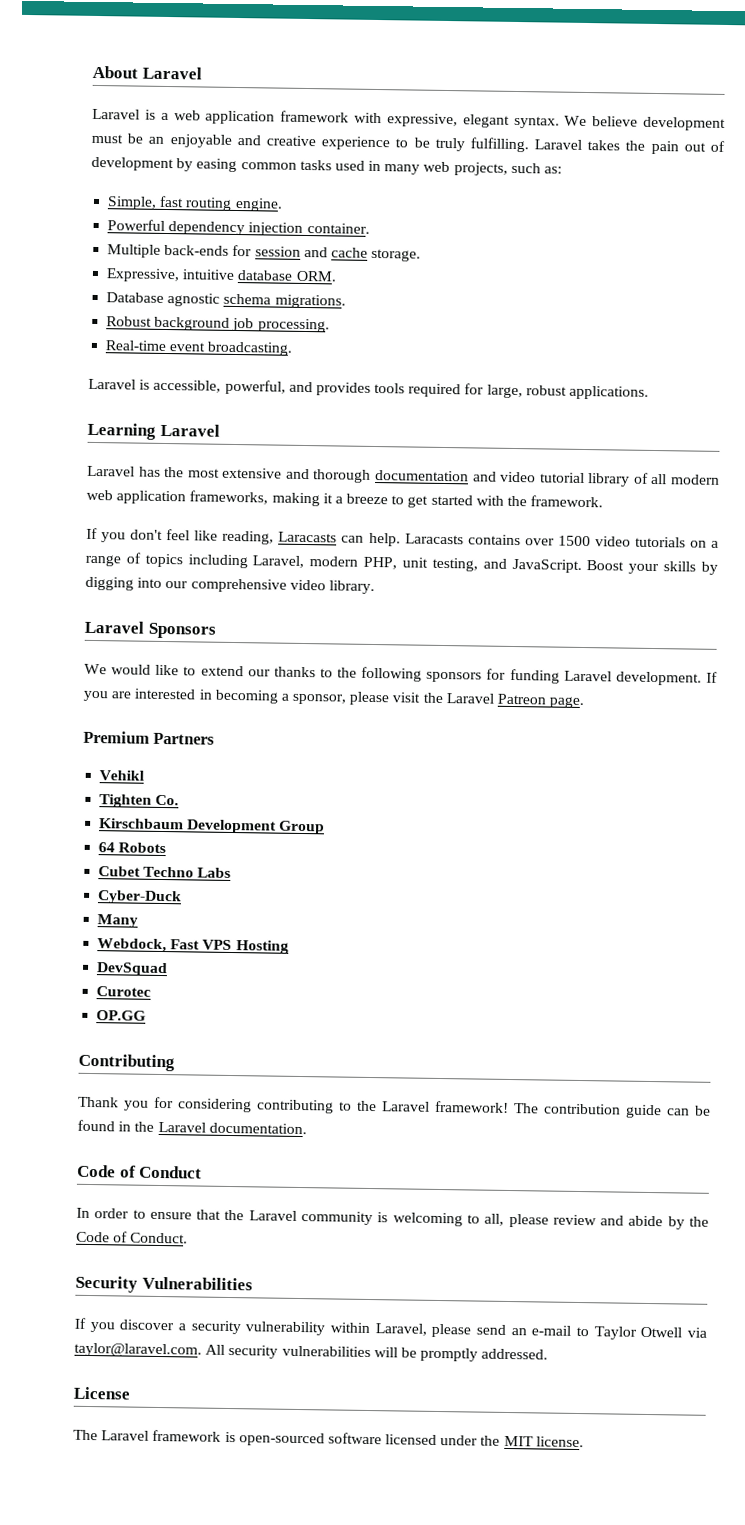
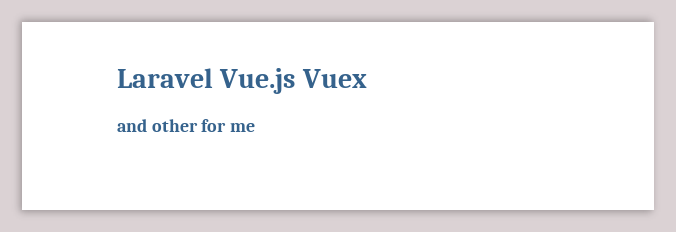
[92,65,202,80] [92,108,726,131] [91,133,725,155] [91,156,563,176] [107,195,283,212] [107,219,370,236] [107,244,422,262] [106,268,337,283] [106,292,346,309] [106,316,330,333] [105,340,293,356] [88,378,650,400] [87,422,220,440] [87,465,720,487] [86,489,604,508] [86,527,719,548] [85,552,718,575] [85,576,375,595] [84,620,216,639] [84,663,718,686] [83,688,585,709] [83,730,216,745] [99,770,146,781] [99,794,180,808] [99,818,326,835] [98,842,167,854] [98,866,232,878] [97,890,183,905] [97,914,139,928] [97,938,289,954] [96,962,169,977] [96,986,152,997] [96,1010,147,1021] [78,1053,175,1072] [78,1096,711,1119] [77,1119,307,1135] [77,1164,203,1179] [76,1207,709,1230] [76,1231,189,1244] [75,1275,253,1293] [74,1317,707,1340] [74,1342,549,1362] [73,1386,131,1400] [73,1429,584,1448] About Laravel // Laravel is a web application framework with expressive, elegant syntax. We believe development must be an enjoyable and creative experience to be truly fulfilling. Laravel takes the pain out of development by easing common tasks used in many web projects, such as: // Simple, fast routing engine. // Powerful dependency injection container. // Multiple back-ends for session and cache storage. // Expressive, intuitive database ORM. // Database agnostic schema migrations. // Robust background job processing. // Real-time event broadcasting. // Laravel is accessible, powerful, and provides tools required for large, robust applications. // Learning Laravel // Laravel has the most extensive and thorough documentation and video tutorial library of all modern web application frameworks, making it a breeze to get started with the framework. // If you don't feel like reading, Laracasts can help. Laracasts contains over 1500 video tutorials on a range of topics including Laravel, modern PHP, unit testing, and JavaScript. Boost your skills by digging into our comprehensive video library. // Laravel Sponsors // We would like to extend our thanks to the following sponsors for funding Laravel development. If you are interested in becoming a sponsor, please visit the Laravel Patreon page. // Premium Partners // Vehikl // Tighten Co. // Kirschbaum Development Group // 64 Robots // Cubet Techno Labs // Cyber-Duck // Many // Webdock, Fast VPS Hosting // DevSquad // Curotec // OP.GG // Contributing // Thank you for considering contributing to the Laravel framework! The contribution guide can be found in the Laravel documentation. // Code of Conduct // In order to ensure that the Laravel community is welcoming to all, please review and abide by the Code of Conduct. // Security Vulnerabilities // If you discover a security vulnerability within Laravel, please send an e-mail to Taylor Otwell via taylor@laravel.com. All security vulnerabilities will be promptly addressed. // License // The Laravel framework is open-sourced software licensed under the MIT license. -> [117,68,367,94] [117,119,256,132] Laravel Vue.js Vuex // and other for me

